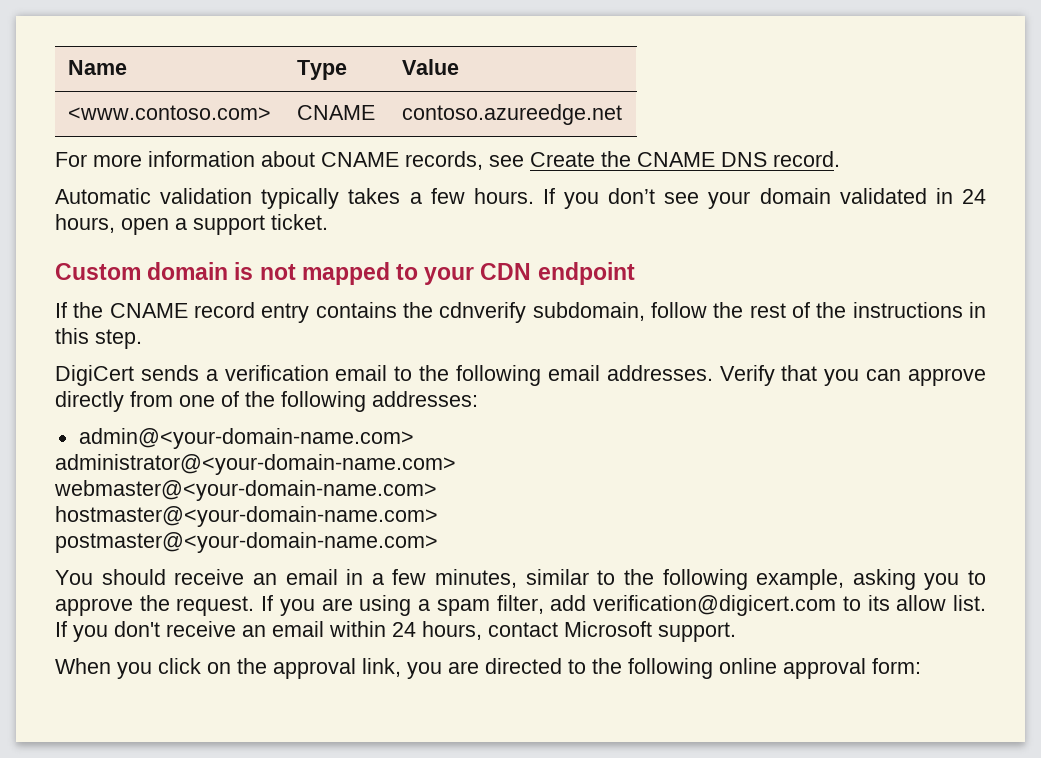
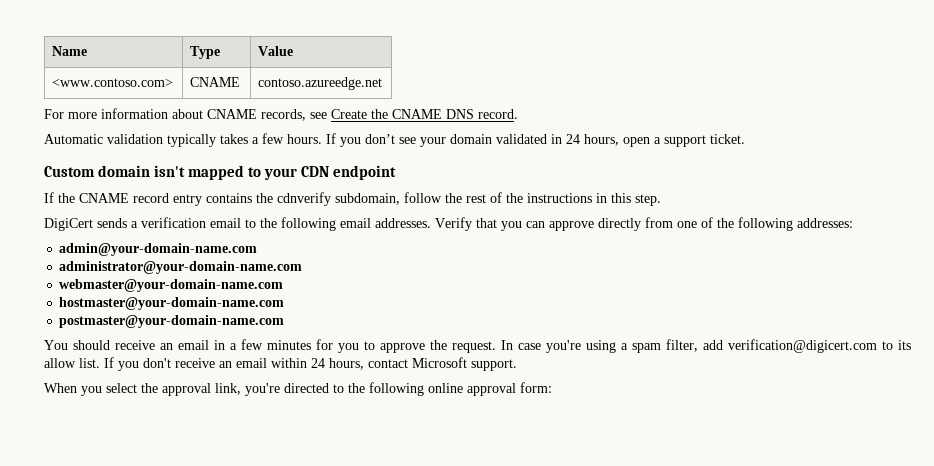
[234,262,296,280] is not -> [154,165,186,177] isn't
[78,428,414,449] [55,454,456,475] [54,480,437,501] [55,506,438,527] [55,532,438,553] admin@<your-domain-name.com> // administrator@<your-domain-name.com> // webmaster@<your-domain-name.com> // hostmaster@<your-domain-name.com> // postmaster@<your-domain-name.com> -> [59,243,258,256] [59,261,303,274] [59,279,284,292] [59,297,285,310] [59,315,285,328] admin@your-domain-name.com // administrator@your-domain-name.com // webmaster@your-domain-name.com // hostmaster@your-domain-name.com // postmaster@your-domain-name.com
[435,569,916,590] minutes, similar to the following example, asking -> [267,339,333,350] minutes for
[261,595,353,616] If you are -> [501,340,581,353] In case you're
[158,658,231,674] click on -> [106,383,137,393] select
[407,661,479,679] you are -> [245,383,280,396] you're

